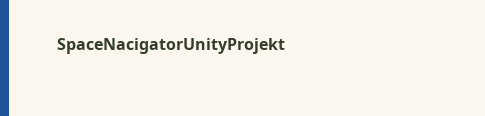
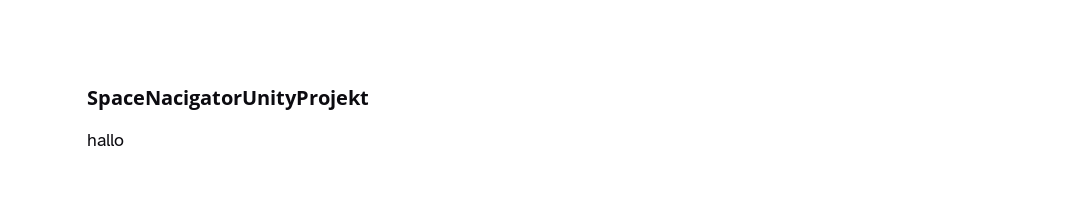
(285, 46) none -> [87,134,124,146] // hallo

